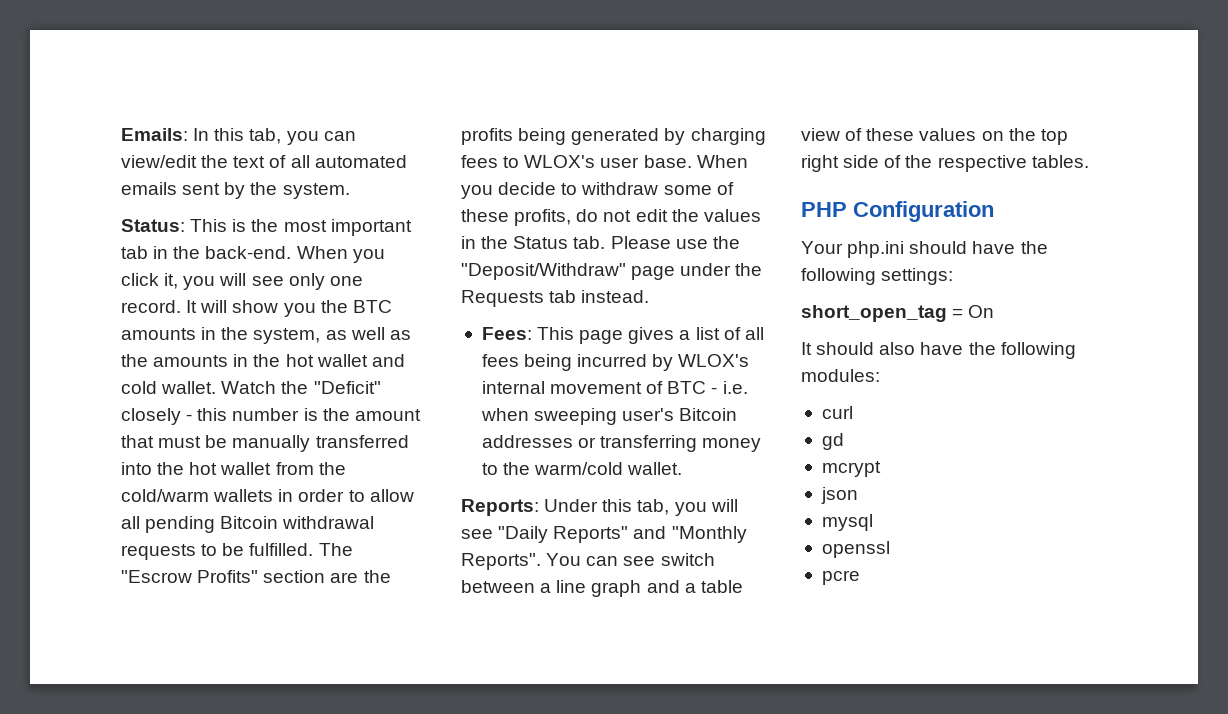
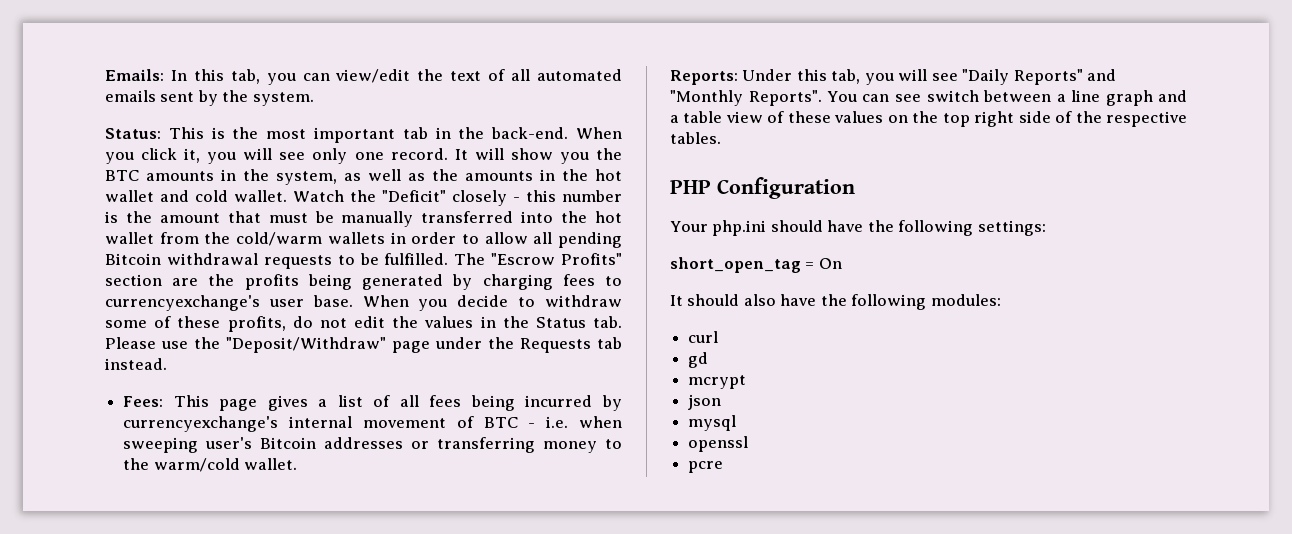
[524,155,596,168] WLOX's -> [105,295,260,311] currencyexchange's
[678,354,750,367] WLOX's -> [123,416,279,432] currencyexchange's

